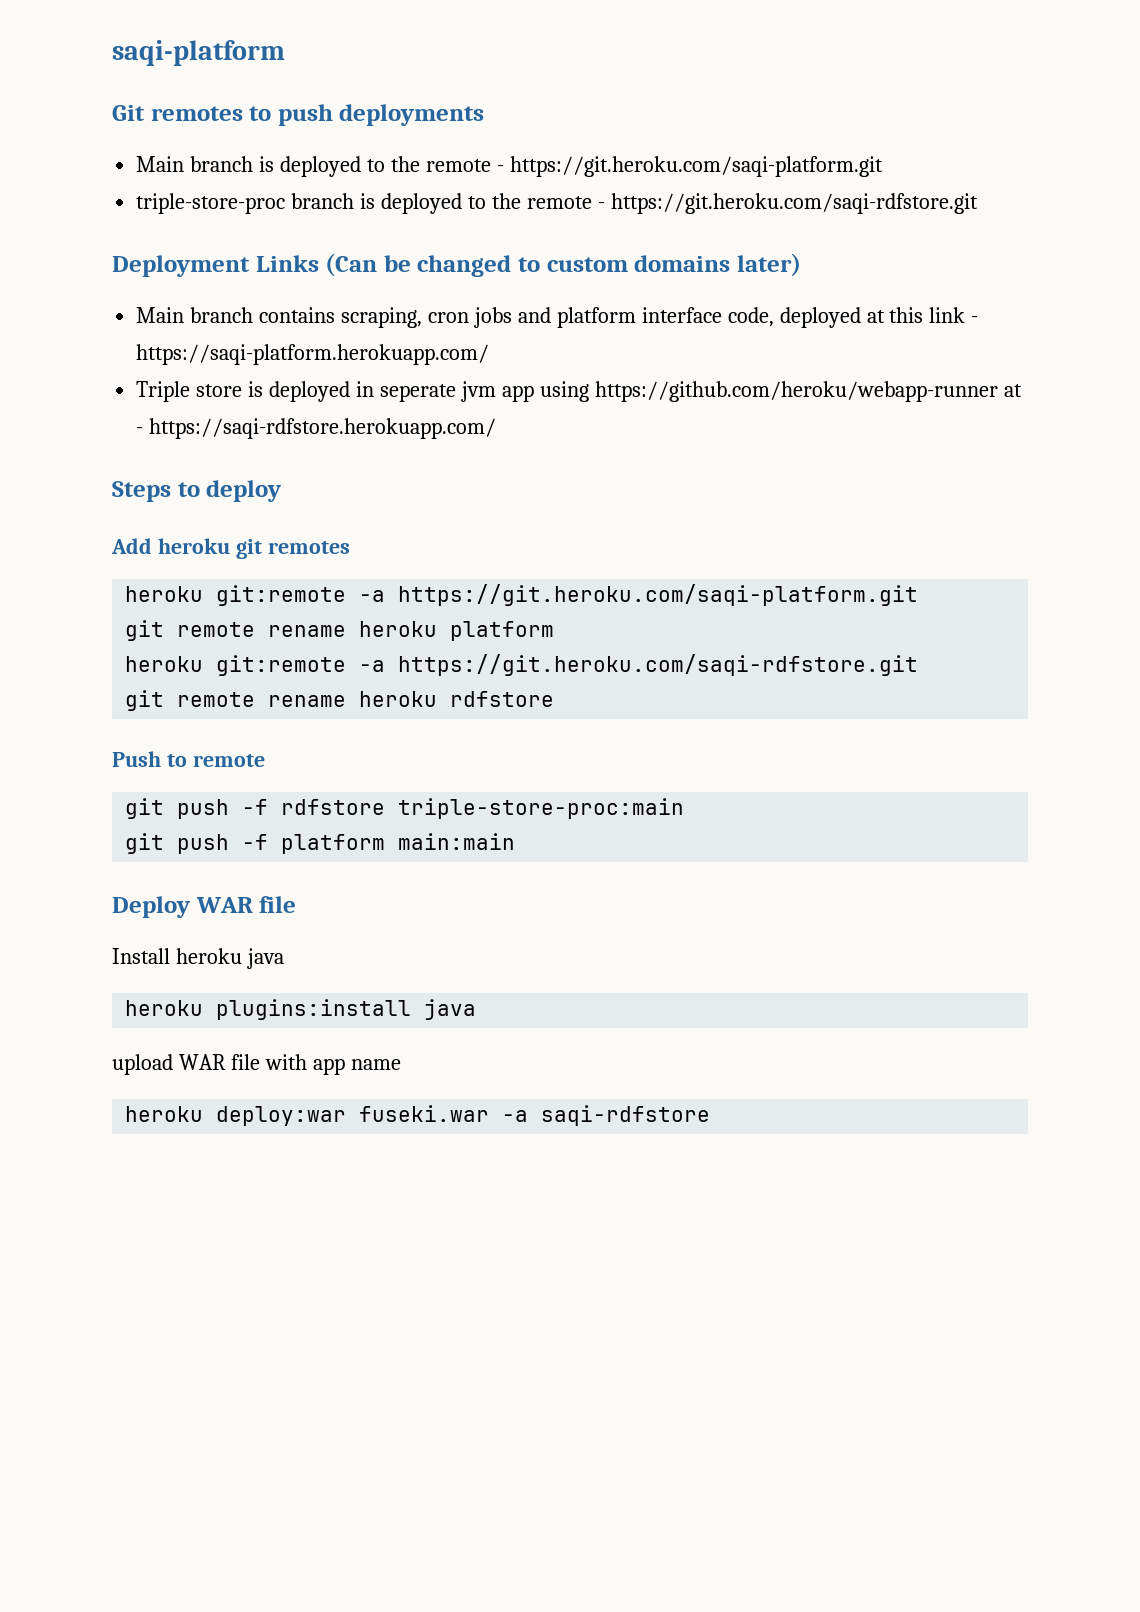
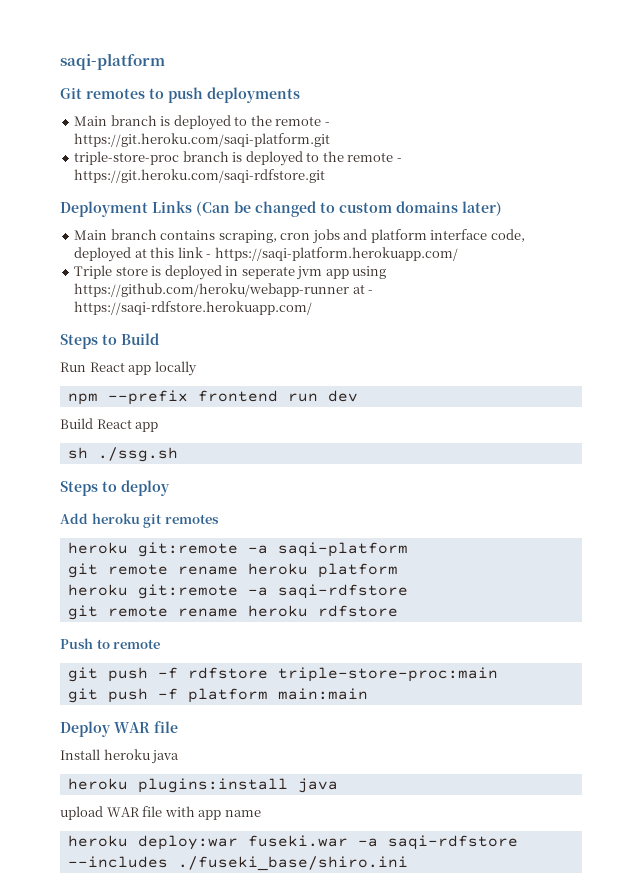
(497, 428) none -> [60,333,159,349] [60,361,197,376] [67,390,358,405] [60,418,159,432] [67,447,178,462] // Steps to Build // Run React app locally // npm --prefix frontend run dev // Build React app // sh ./ssg.sh
[398,584,919,606] https://git.heroku.com/saqi-platform.git -> [277,542,408,557] saqi-platform
[398,654,919,676] https://git.heroku.com/saqi-rdfstore.git -> [277,584,408,599] saqi-rdfstore
(711, 1115) none -> [67,856,408,871] --includes ./fuseki_base/shiro.ini

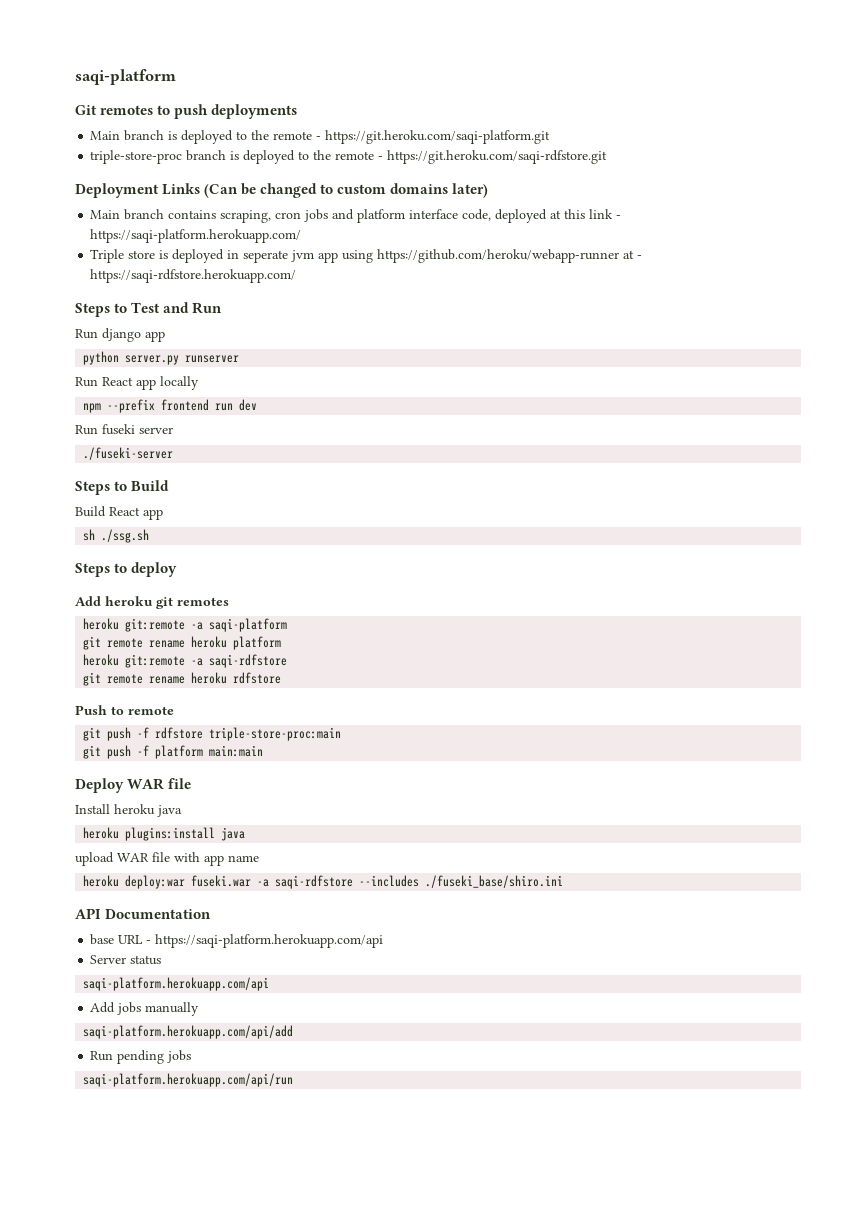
[121,333,159,345] Build -> [131,302,223,314] [75,328,165,342] [83,351,240,365] Test and Run // Run django app // python server.py runserver
(358, 396) none -> [75,424,173,435] [83,447,174,460] [75,480,170,495] // Run fuseki server // ./fuseki-server // Steps to Build
(408, 863) none -> [75,908,212,919] [90,934,384,948] [90,955,162,965] [83,977,270,991] [90,1002,200,1016] [83,1025,294,1039] [90,1050,192,1064] [83,1073,294,1087] // API Documentation // base URL - https://saqi-platform.herokuapp.com/api // Server status // saqi-platform.herokuapp.com/api // Add jobs manually // saqi-platform.herokuapp.com/api/add // Run pending jobs // saqi-platform.herokuapp.com/api/run

